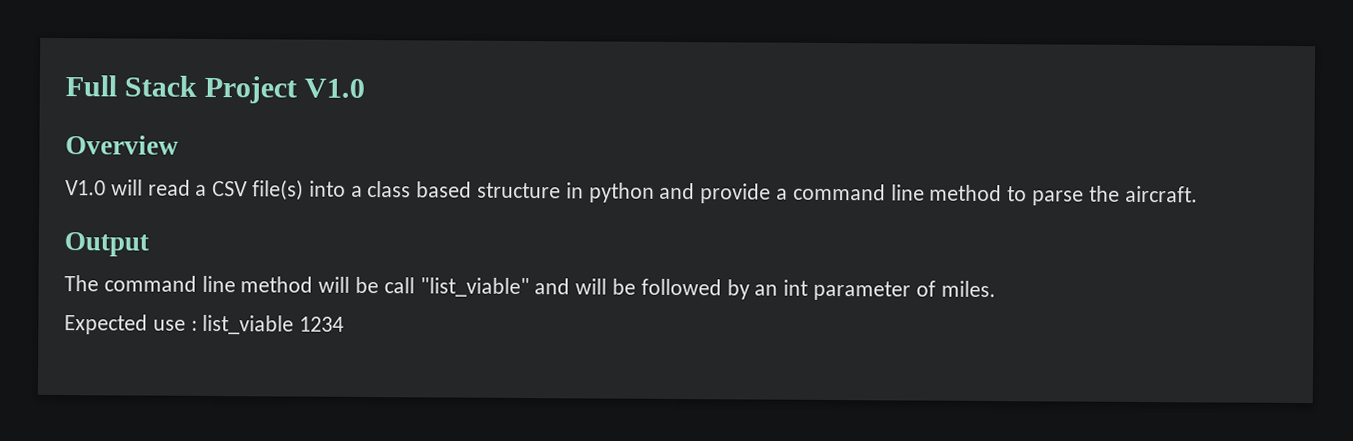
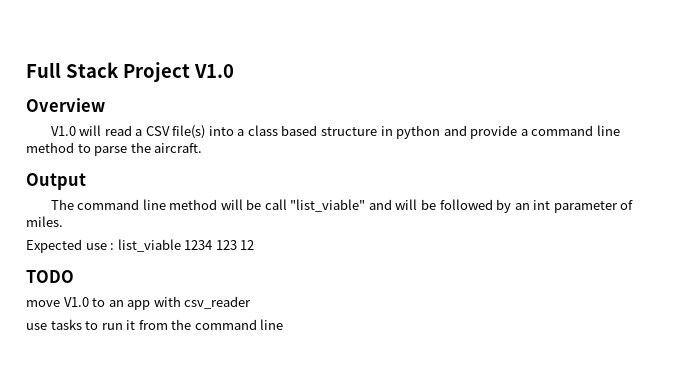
(345, 324) none -> [215,240,255,250] [26,270,74,283] [26,296,252,310] [26,319,284,330] 123 12 // TODO // move V1.0 to an app with csv_reader // use tasks to run it from the command line

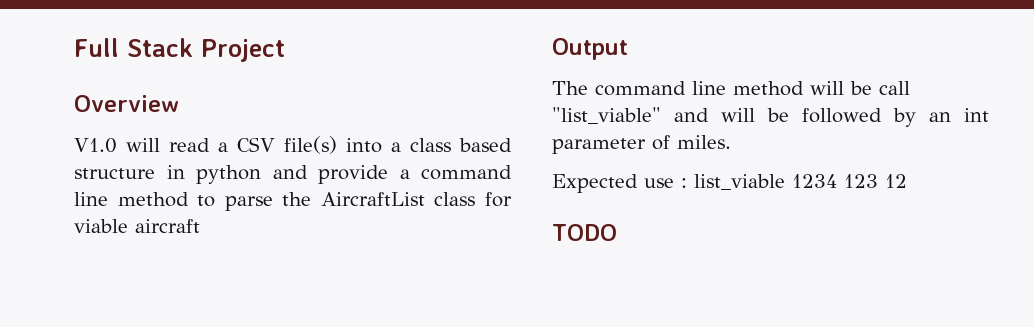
[193,64,234,78] V1.0 -> (285, 50) none
[154,143,203,153] aircraft. -> [320,192,512,207] [74,219,200,233] AircraftList class for viable aircraft
[26,296,252,310] [26,319,284,330] // move V1.0 to an app with csv_reader // use tasks to run it from the command line -> (617, 232) none

